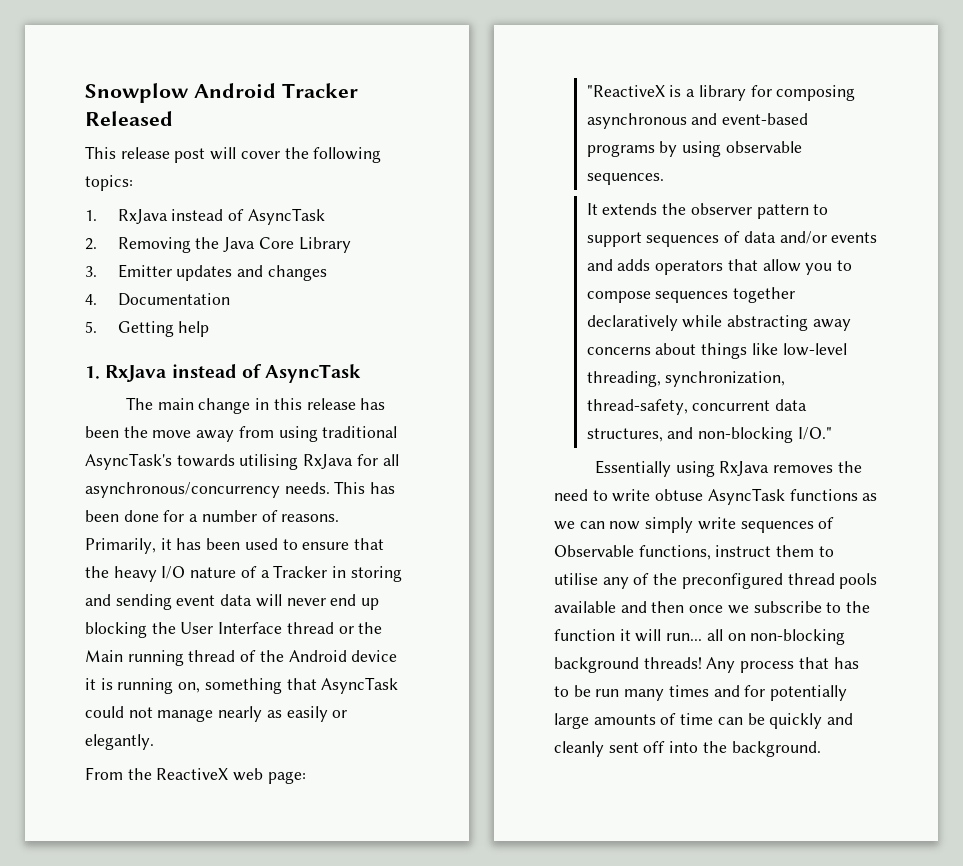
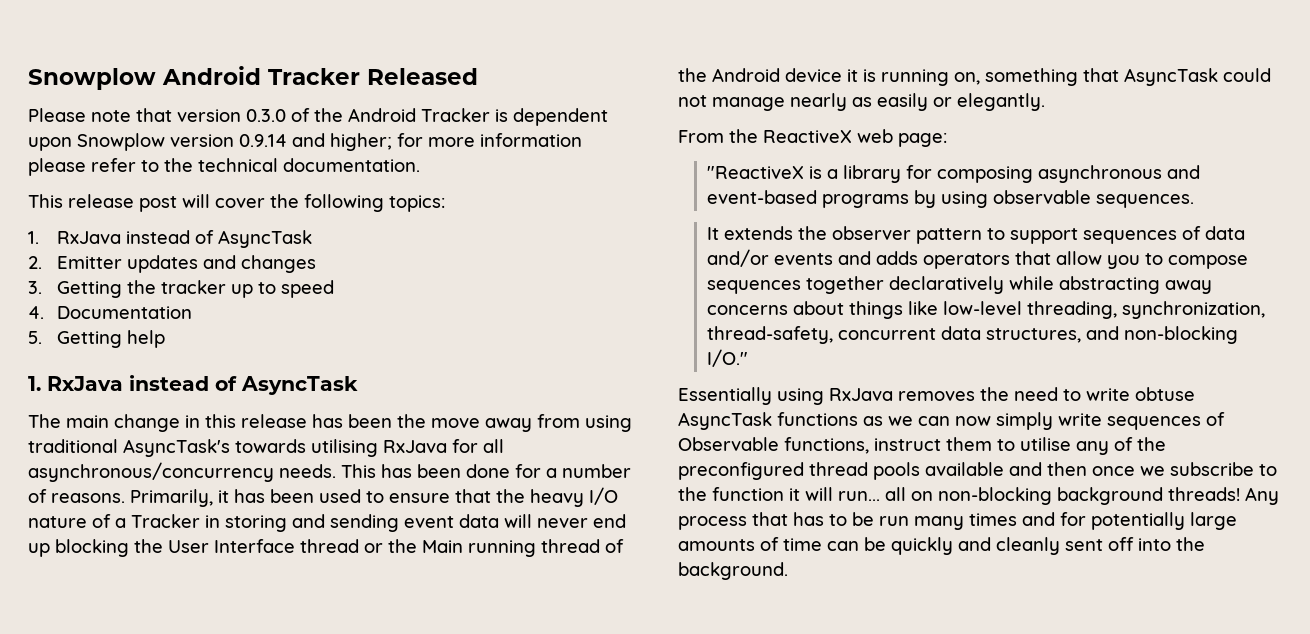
(173, 118) none -> [28,108,608,126] [28,133,582,151] [28,158,420,176] // Please note that version 0.3.0 of the Android Tracker is dependent upon Snowplow version 0.9.14 and higher; for more information please refer to the technical documentation.
[117,237,351,253] [85,264,327,281] Removing the Java Core Library // 3. Emitter updates and changes -> [57,255,317,273] [28,280,335,298] Emitter updates and changes // 3. Getting the tracker up to speed

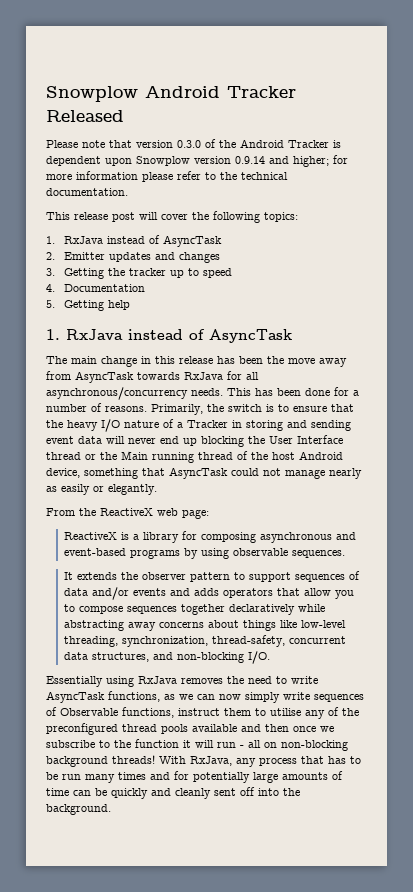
[585,415,632,432] [28,439,378,457] using traditional AsyncTask's towards utilising -> [75,371,180,383] AsyncTask towards
[218,489,361,503] it has been used -> [207,404,274,412] the switch is
[712,68,980,86] Android device it is running on, -> [272,451,343,460] [46,468,80,478] host Android device,
[707,166,805,179] "ReactiveX -> [63,532,117,540] ReactiveX
[707,349,749,367] I/O." -> [247,651,270,664] I/O.
[1135,387,1195,401] [678,412,858,430] obtuse AsyncTask functions -> [46,691,160,703] AsyncTask functions,
[838,491,880,501] run... -> [217,742,244,748] run -
[1245,487,1279,505] Any -> [159,756,256,767] With RxJava, any

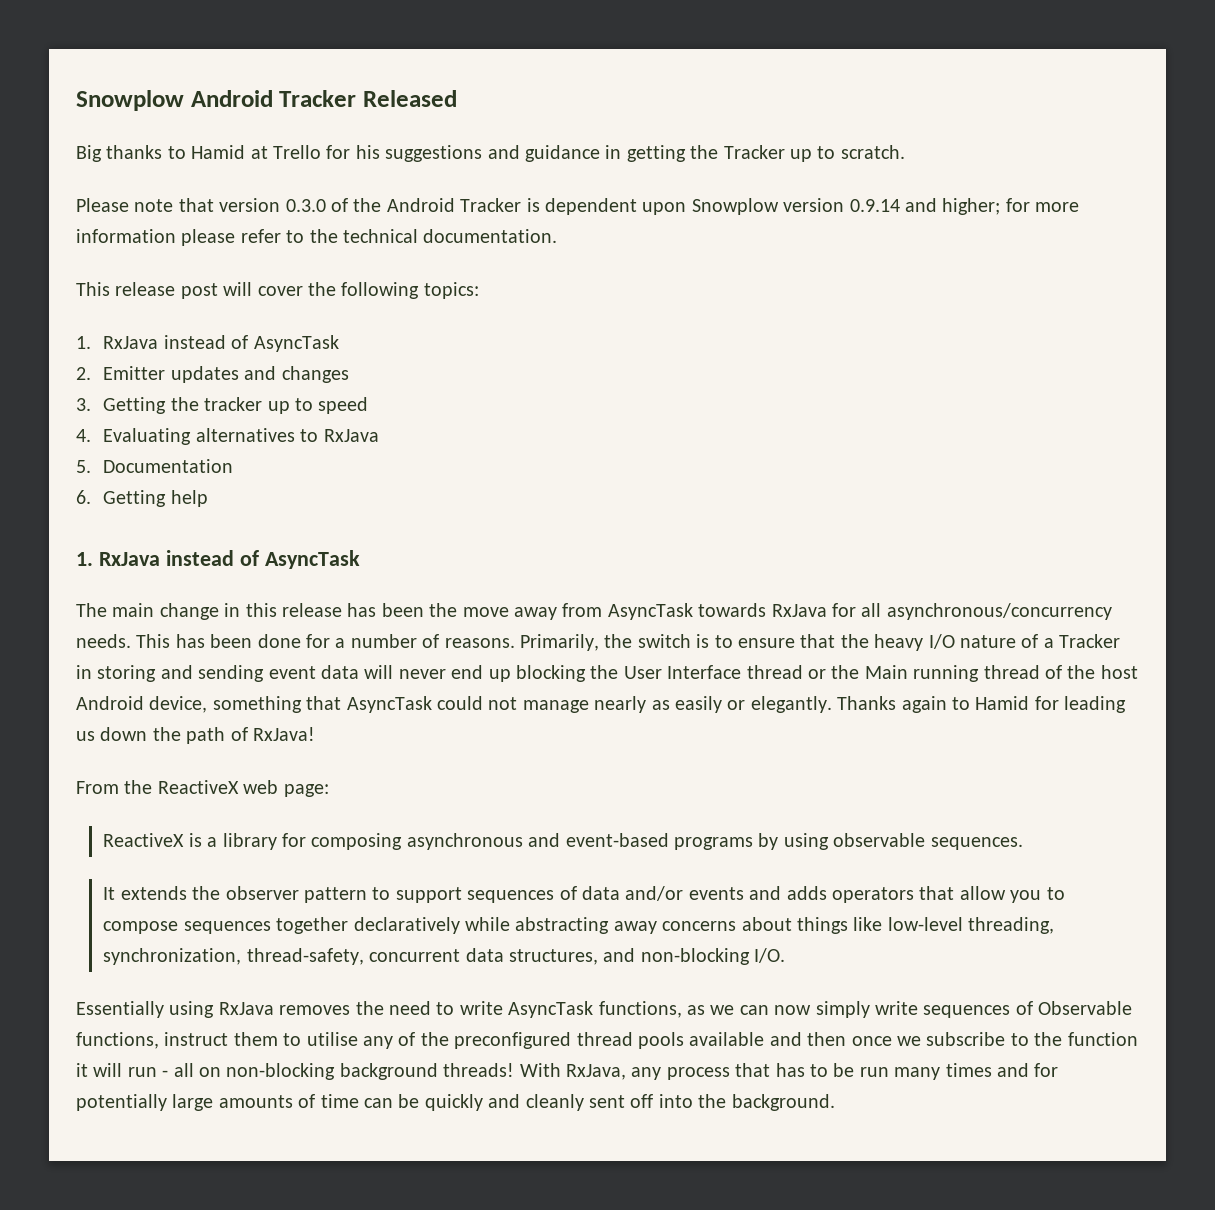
(124, 116) none -> [76,145,905,162] // Big thanks to Hamid at Trello for his suggestions and guidance in getting the Tracker up to scratch.
(55, 288) none -> [103,428,379,445] [76,460,91,473] Evaluating alternatives to RxJava // 5.
[46,300,55,308] 5. -> [76,490,91,504] 6.
(157, 489) none -> [837,696,1127,713] [76,727,315,744] Thanks again to Hamid for leading us down the path of RxJava!

